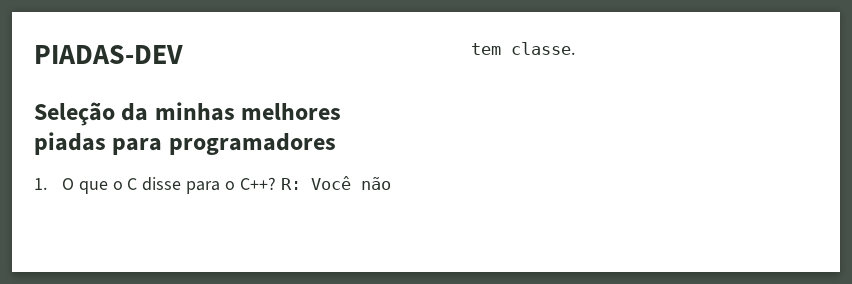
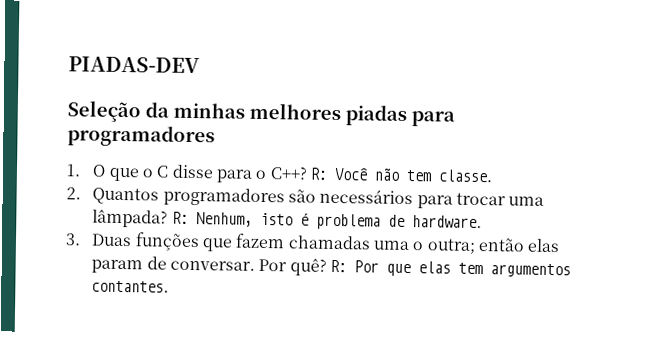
(575, 48) none -> [66,187,545,209] [92,209,482,230] [65,232,561,254] [91,256,572,278] [91,280,170,293] // 2. Quantos programadores são necessários para trocar uma lâmpada? R: Nenhum, isto é problema de hardware. // 3. Duas funções que fazem chamadas uma o outra; então elas param de conversar. Por quê? R: Por que elas tem argumentos contantes.

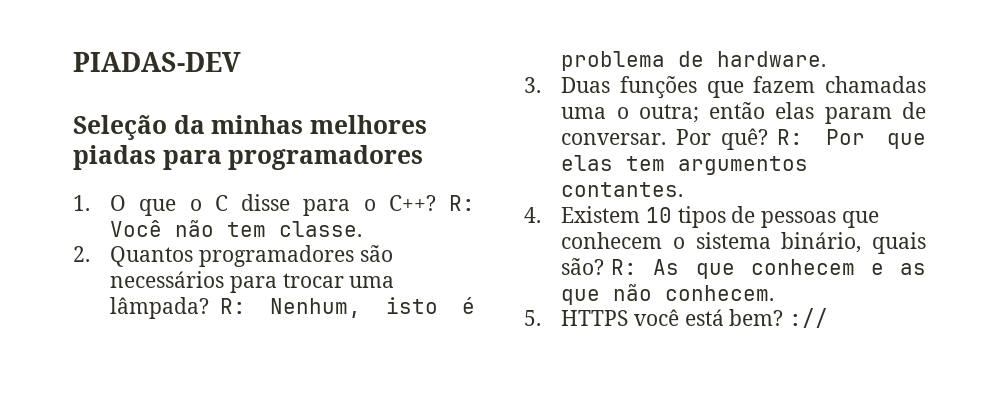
(170, 286) none -> [524,206,879,228] [561,232,926,254] [561,258,926,279] [561,283,775,305] [524,308,828,328] // 4. Existem 10 tipos de pessoas que conhecem o sistema binário, quais são? R: As que conhecem e as que não conhecem. // 5. HTTPS você está bem? ://

